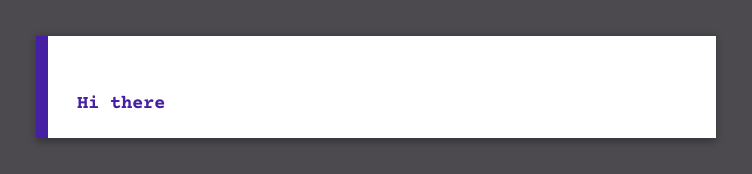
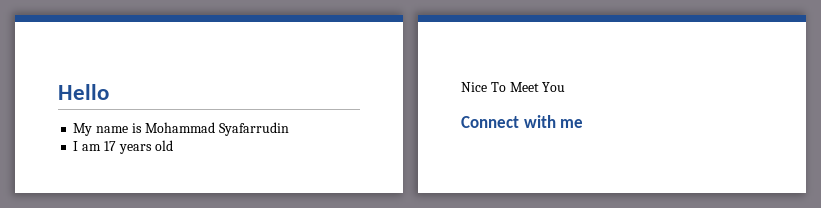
[77,95,165,109] Hi there -> [58,84,109,100] [73,122,289,136] [73,140,173,154] [461,82,566,92] [461,115,584,128] Hello // My name is Mohammad Syafarrudin // I am 17 years old // Nice To Meet You // Connect with me

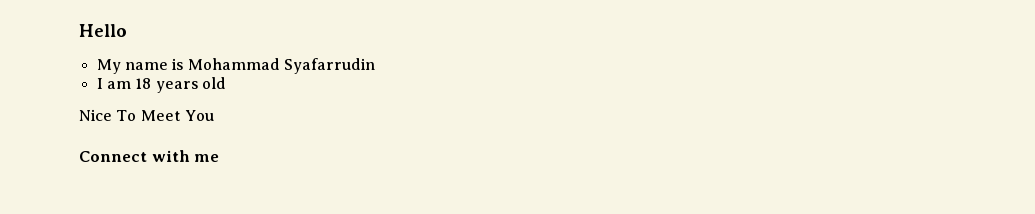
[103,141,116,151] 17 -> [135,78,152,89] 18

